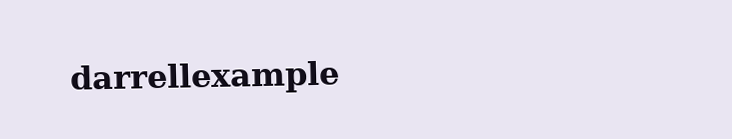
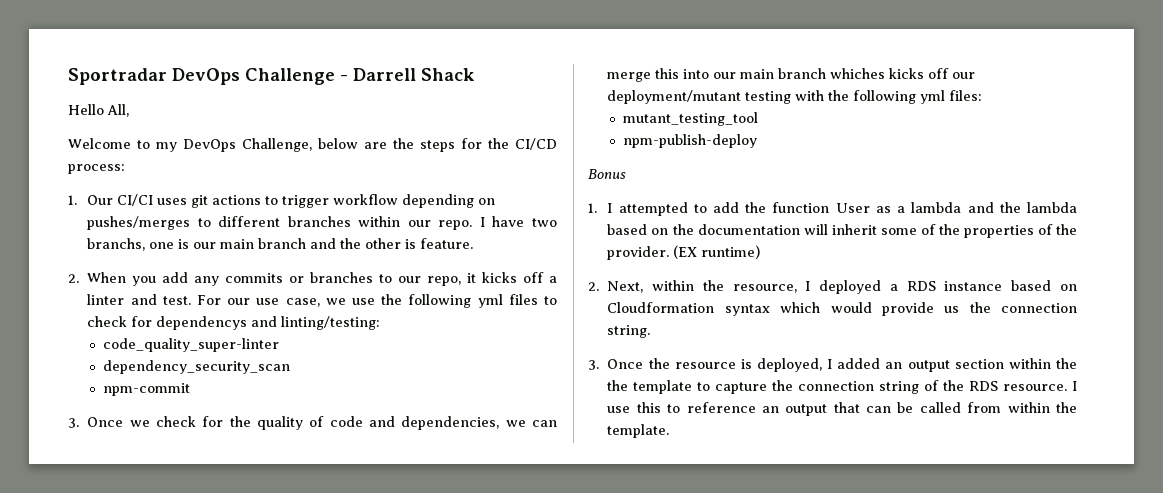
[69,60,340,97] darrellexample -> [68,68,475,85] [68,104,129,117] [68,138,557,152] [68,164,125,174] [68,194,496,208] [87,216,557,230] [87,238,474,251] [68,272,557,286] [87,294,558,308] [87,316,381,330] [103,338,280,352] [103,360,291,374] [103,383,191,396] [68,416,557,430] [607,68,976,82] [607,90,983,104] [623,112,759,126] [623,134,758,148] [588,169,626,179] [588,202,1077,216] [607,224,1077,238] [607,245,761,260] [588,280,1077,294] [607,302,1077,316] [607,325,651,338] [588,358,1077,372] [607,380,1077,394] [607,402,1078,416] [607,424,670,438] Sportradar DevOps Challenge - Darrell Shack // Hello All, // Welcome to my DevOps Challenge, below are the steps for the CI/CD process: // 1. Our CI/CI uses git actions to trigger workflow depending on pushes/merges to different branches within our repo. I have two branchs, one is our main branch and the other is feature. // 2. When you add any commits or branches to our repo, it kicks off a linter and test. For our use case, we use the following yml files to check for dependencys and linting/testing: // code_quality_super-linter // dependency_security_scan // npm-commit // 3. Once we check for the quality of code and dependencies, we can merge this into our main branch whiches kicks off our deployment/mutant testing with the following yml files: // mutant_testing_tool // npm-publish-deploy // Bonus // 1. I attempted to add the function User as a lambda and the lambda based on the documentation will inherit some of the properties of the provider. (EX runtime) // 2. Next, within the resource, I deployed a RDS instance based on Cloudformation syntax which would provide us the connection string. // 3. Once the resource is deployed, I added an output section within the the template to capture the connection string of the RDS resource. I use this to reference an output that can be called from within the template.

